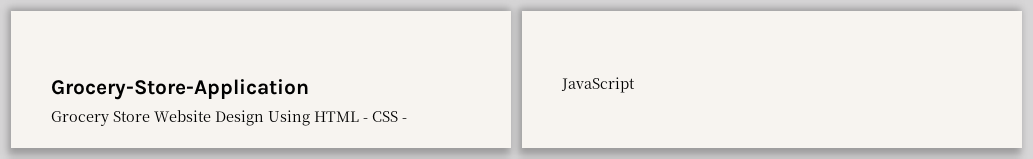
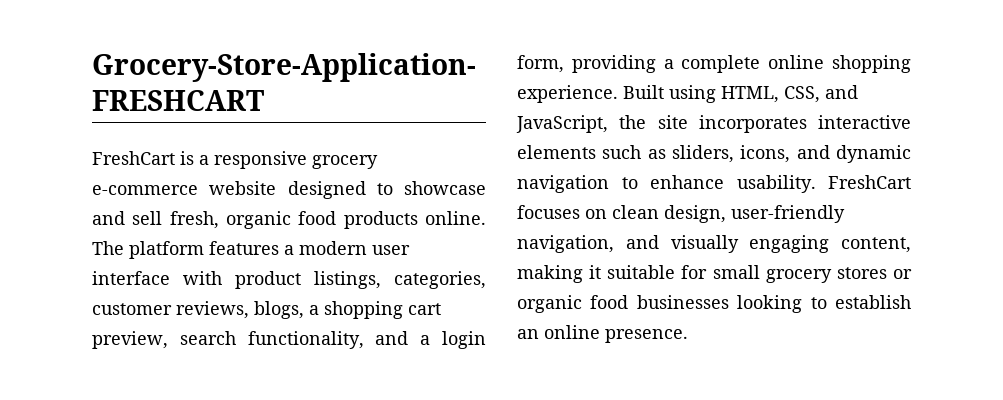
[51,79,309,100] [51,110,407,126] [561,77,635,93] Grocery-Store-Application // Grocery Store Website Design Using HTML - CSS - JavaScript -> [92,53,476,82] [92,90,264,111] [92,151,378,169] [92,181,486,199] [92,211,486,229] [92,241,410,259] [92,271,486,289] [92,301,441,319] [92,331,487,349] [517,55,911,73] [517,85,858,103] [516,115,911,133] [517,145,911,163] [517,175,911,193] [517,205,845,223] [517,235,911,253] [517,265,912,283] [517,295,911,313] [517,325,688,343] Grocery-Store-Application- FRESHCART // FreshCart is a responsive grocery e-commerce website designed to showcase and sell fresh, organic food products online. The platform features a modern user interface with product listings, categories, customer reviews, blogs, a shopping cart preview, search functionality, and a login form, providing a complete online shopping experience. Built using HTML, CSS, and JavaScript, the site incorporates interactive elements such as sliders, icons, and dynamic navigation to enhance usability. FreshCart focuses on clean design, user-friendly navigation, and visually engaging content, making it suitable for small grocery stores or organic food businesses looking to establish an online presence.

